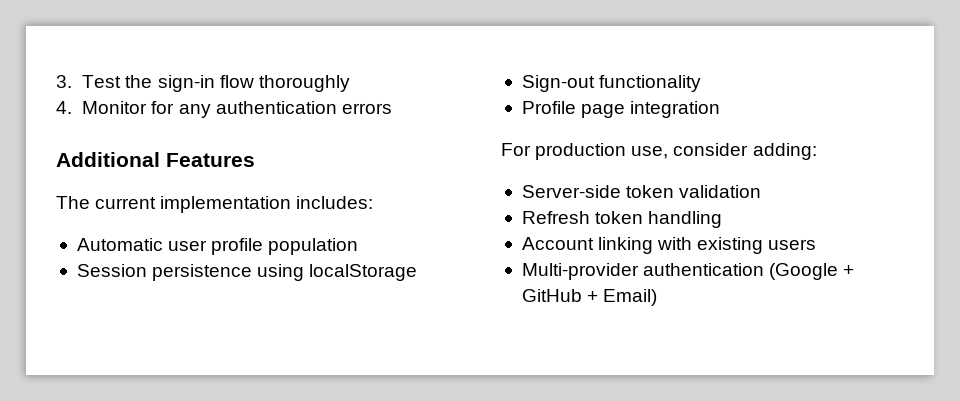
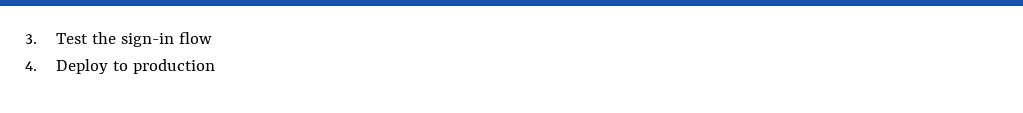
[258,75,350,92] thoroughly -> (212, 38) none
[82,101,392,118] [56,152,255,167] [56,196,374,213] [76,238,359,255] [76,264,418,281] [521,75,702,92] [521,101,721,118] [501,143,817,160] [521,185,762,198] [521,211,723,228] [521,237,817,254] [521,263,855,280] [521,289,658,306] Monitor for any authentication errors // Additional Features // The current implementation includes: // Automatic user profile population // Session persistence using localStorage // Sign-out functionality // Profile page integration // For production use, consider adding: // Server-side token validation // Refresh token handling // Account linking with existing users // Multi-provider authentication (Google + GitHub + Email) -> [55,59,215,74] Deploy to production

